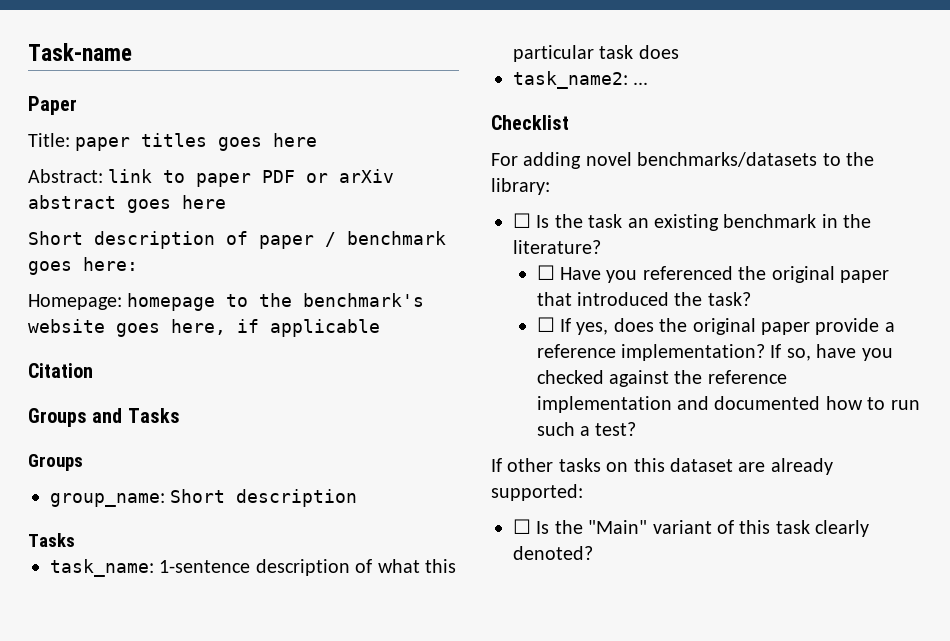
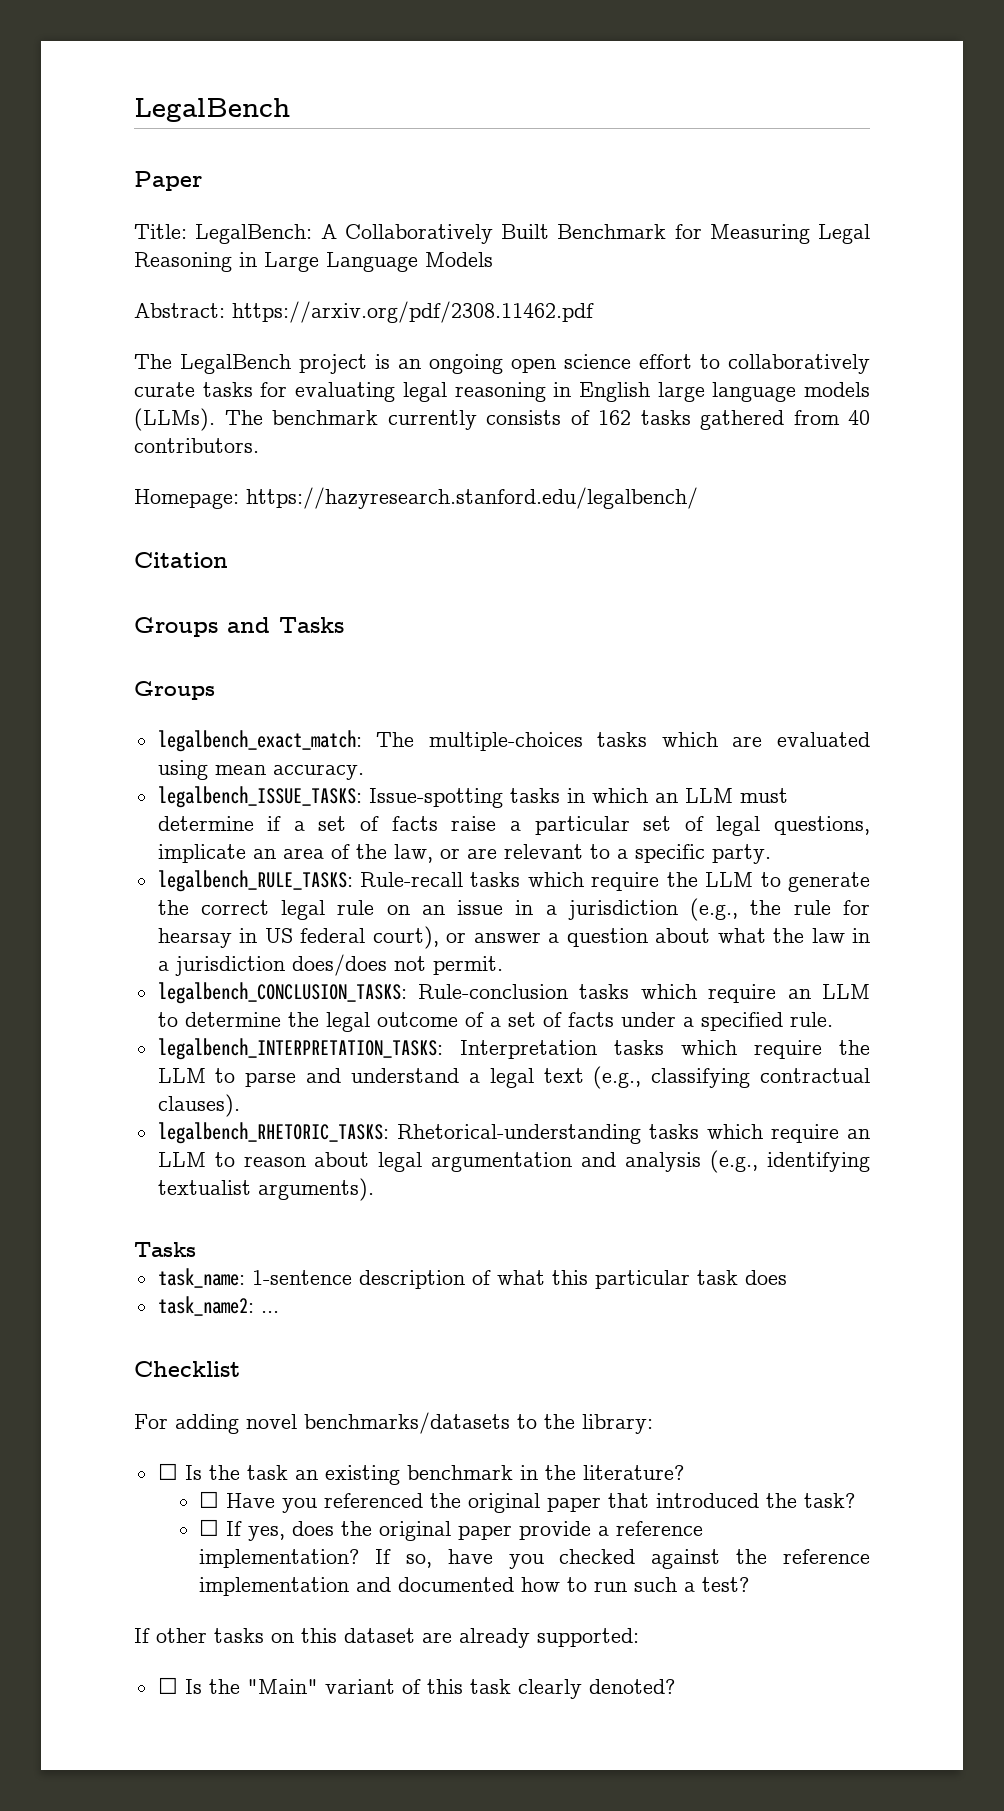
[28,43,132,61] Task-name -> [134,98,290,122] LegalBench
[75,133,318,151] [28,169,395,187] [28,195,226,213] [28,231,446,249] [28,257,138,275] [28,293,425,311] [28,319,380,337] paper titles goes here // Abstract: link to paper PDF or arXiv abstract goes here // Short description of paper / benchmark goes here: // Homepage: homepage to the benchmark's website goes here, if applicable -> [195,224,870,244] [134,252,493,272] [134,301,594,323] [134,354,870,374] [134,382,871,402] [134,408,870,431] [134,438,259,453] [134,487,698,509] LegalBench: A Collaboratively Built Benchmark for Measuring Legal Reasoning in Large Language Models // Abstract: https://arxiv.org/pdf/2308.11462.pdf // The LegalBench project is an ongoing open science effort to collaboratively curate tasks for evaluating legal reasoning in English large language models (LLMs). The benchmark currently consists of 162 tasks gathered from 40 contributors. // Homepage: https://hazyresearch.stanford.edu/legalbench/
[50,489,358,507] group_name: Short description -> [157,730,871,752] [157,760,364,780] [157,786,788,808] [157,816,870,836] [157,844,771,864] [157,870,871,892] [157,898,870,921] [157,926,871,949] [157,954,503,976] [157,982,870,1004] [157,1012,833,1032] [157,1038,871,1060] [157,1066,870,1089] [157,1094,240,1117] [157,1122,871,1144] [157,1150,871,1173] [157,1178,374,1201] legalbench_exact_match: The multiple-choices tasks which are evaluated using mean accuracy. // legalbench_ISSUE_TASKS: Issue-spotting tasks in which an LLM must determine if a set of facts raise a particular set of legal questions, implicate an area of the law, or are relevant to a specific party. // legalbench_RULE_TASKS: Rule-recall tasks which require the LLM to generate the correct legal rule on an issue in a jurisdiction (e.g., the rule for hearsay in US federal court), or answer a question about what the law in a jurisdiction does/does not permit. // legalbench_CONCLUSION_TASKS: Rule-conclusion tasks which require an LLM to determine the legal outcome of a set of facts under a specified rule. // legalbench_INTERPRETATION_TASKS: Interpretation tasks which require the LLM to parse and understand a legal text (e.g., classifying contractual clauses). // legalbench_RHETORIC_TASKS: Rhetorical-understanding tasks which require an LLM to reason about legal argumentation and analysis (e.g., identifying textualist arguments).

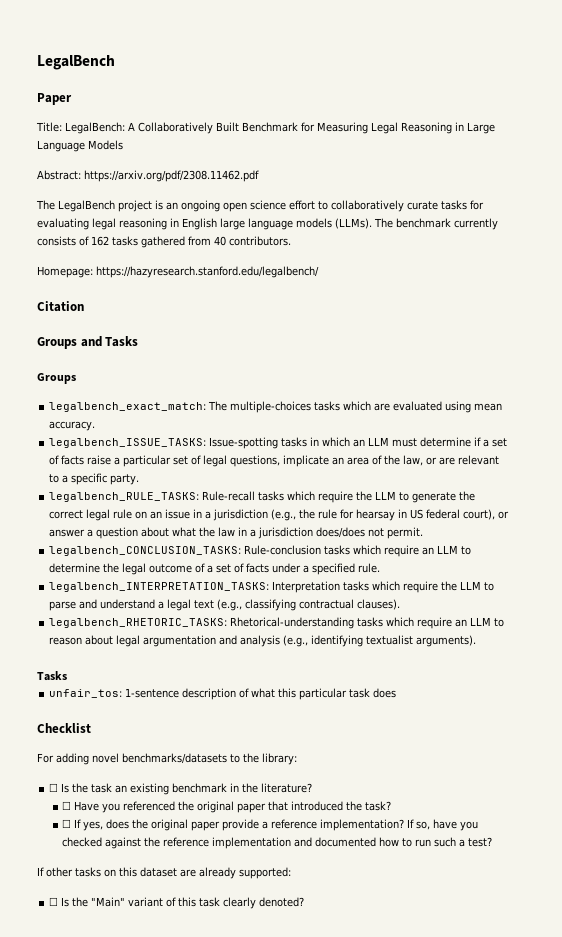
[157,1268,245,1288] task_name: -> [49,689,123,698] unfair_tos:
[157,1296,279,1316] // task_name2: ... -> (397, 693) none

